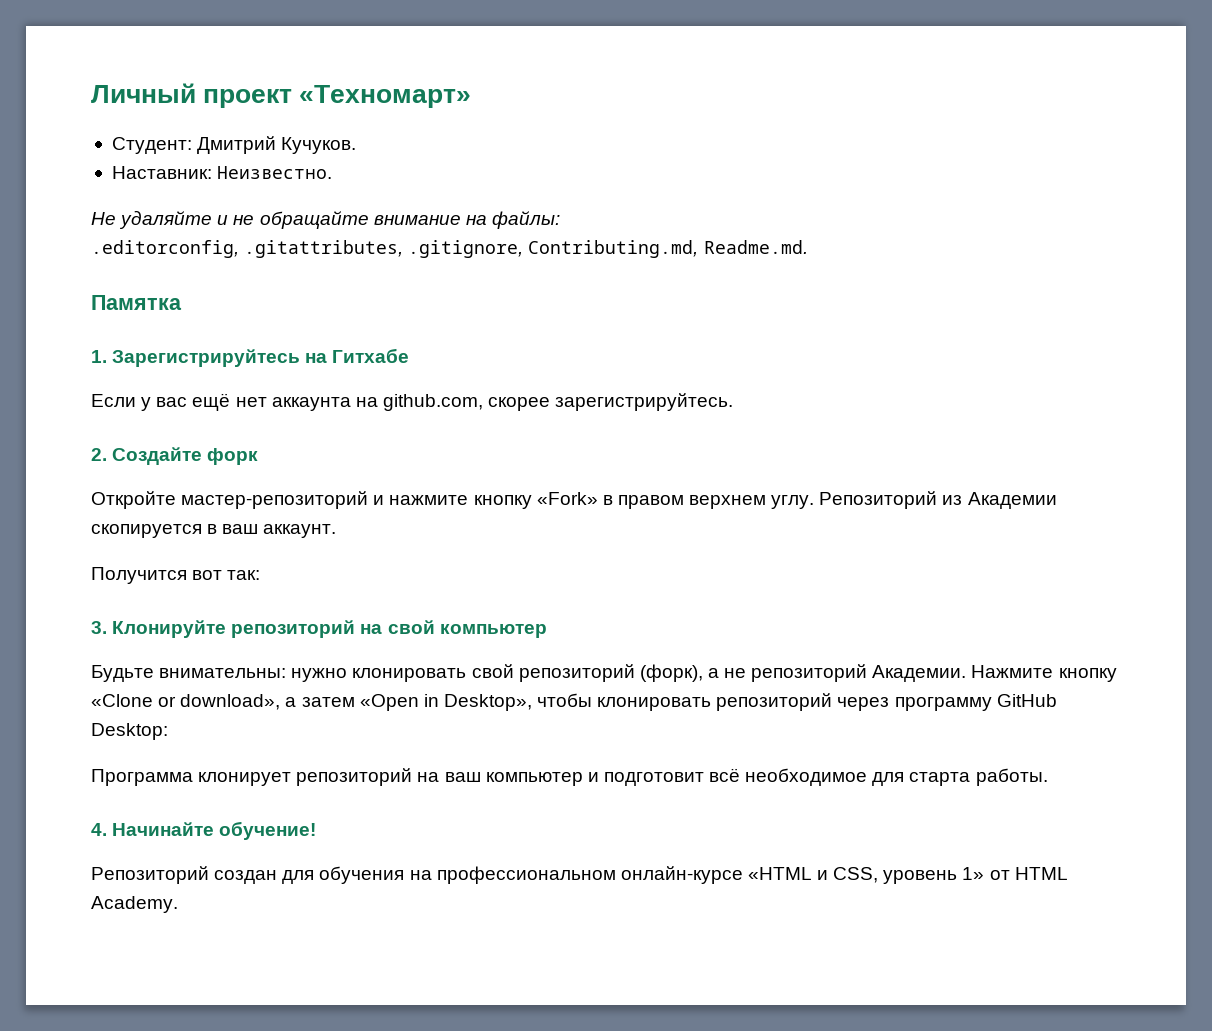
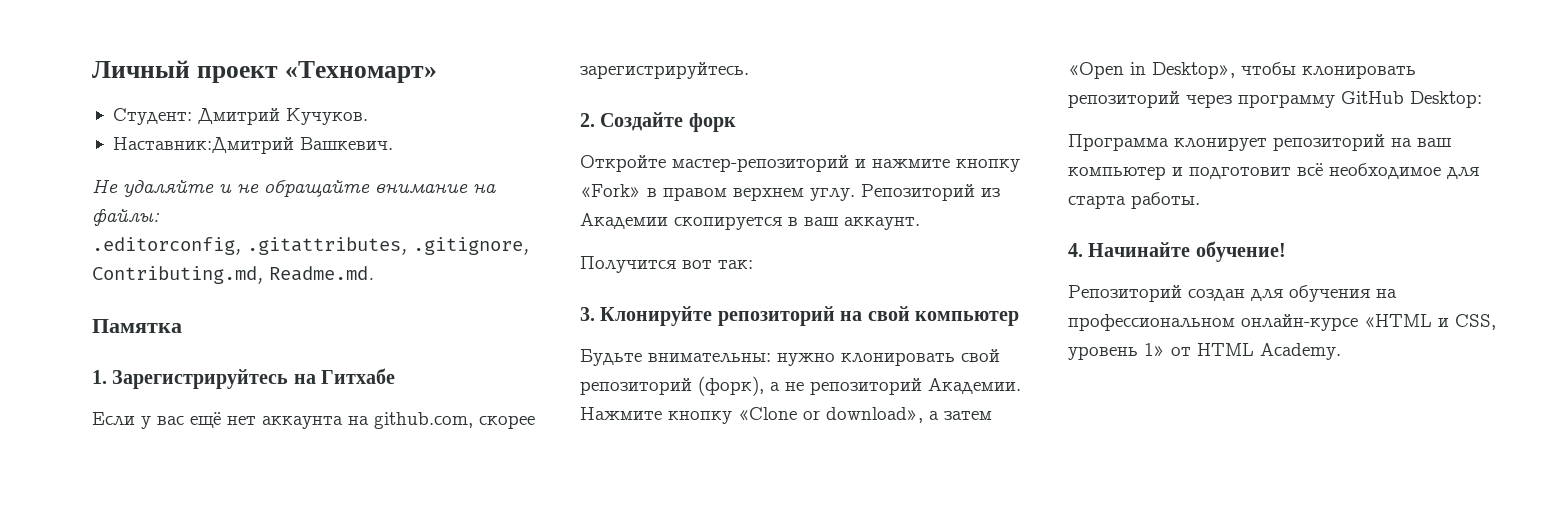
[111,166,333,179] Наставник: Неизвестно. -> [112,137,393,154] Наставник:Дмитрий Вашкевич.

